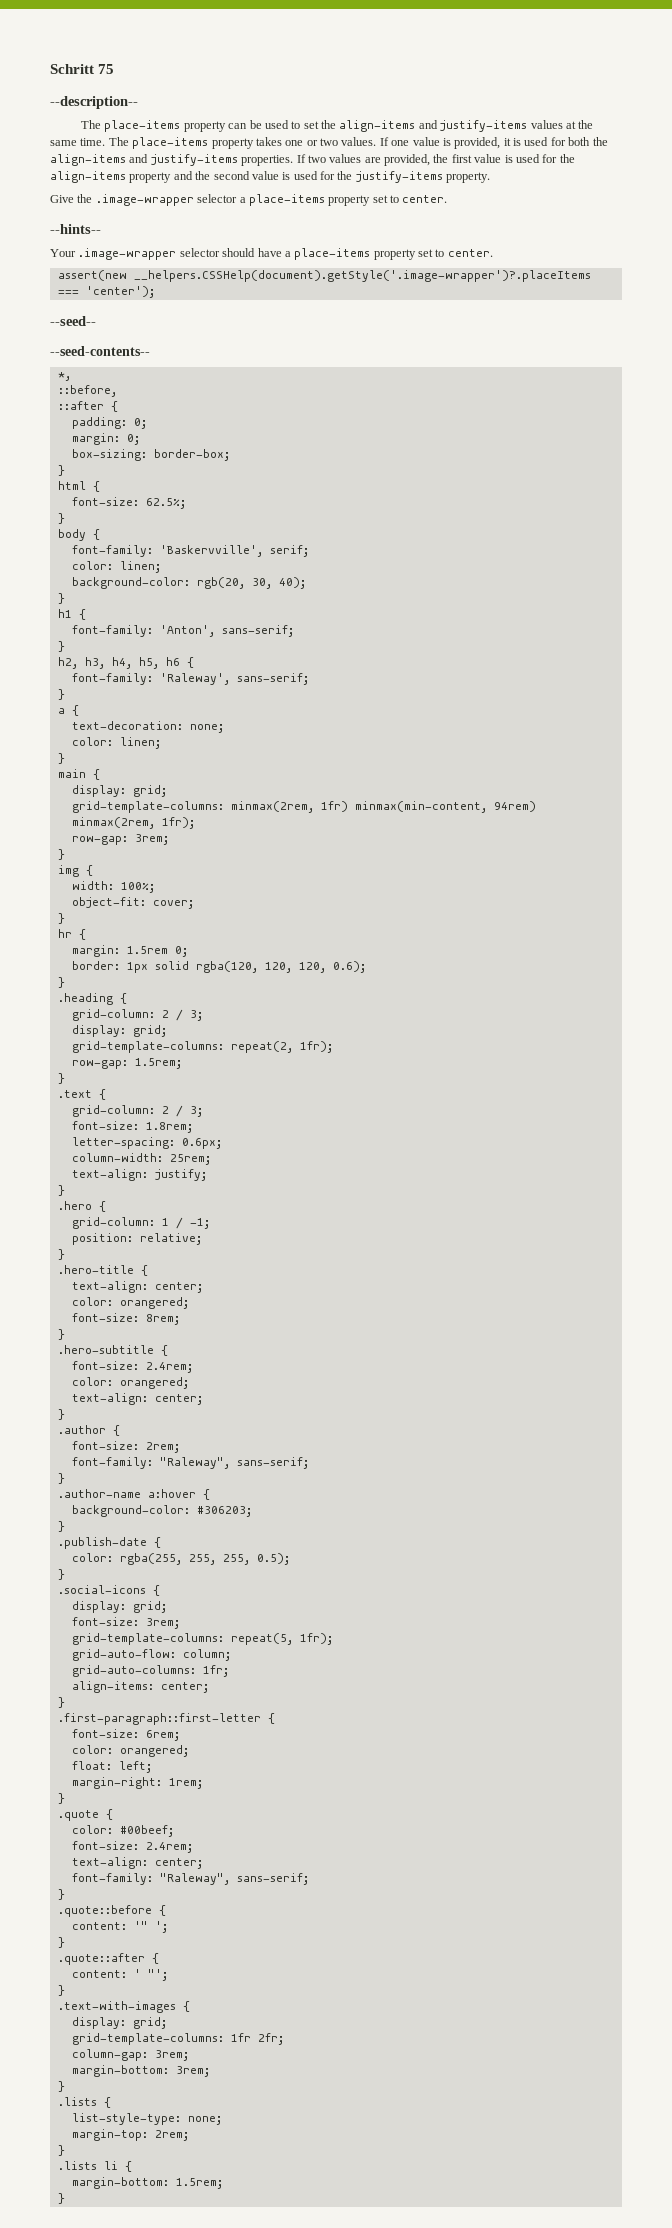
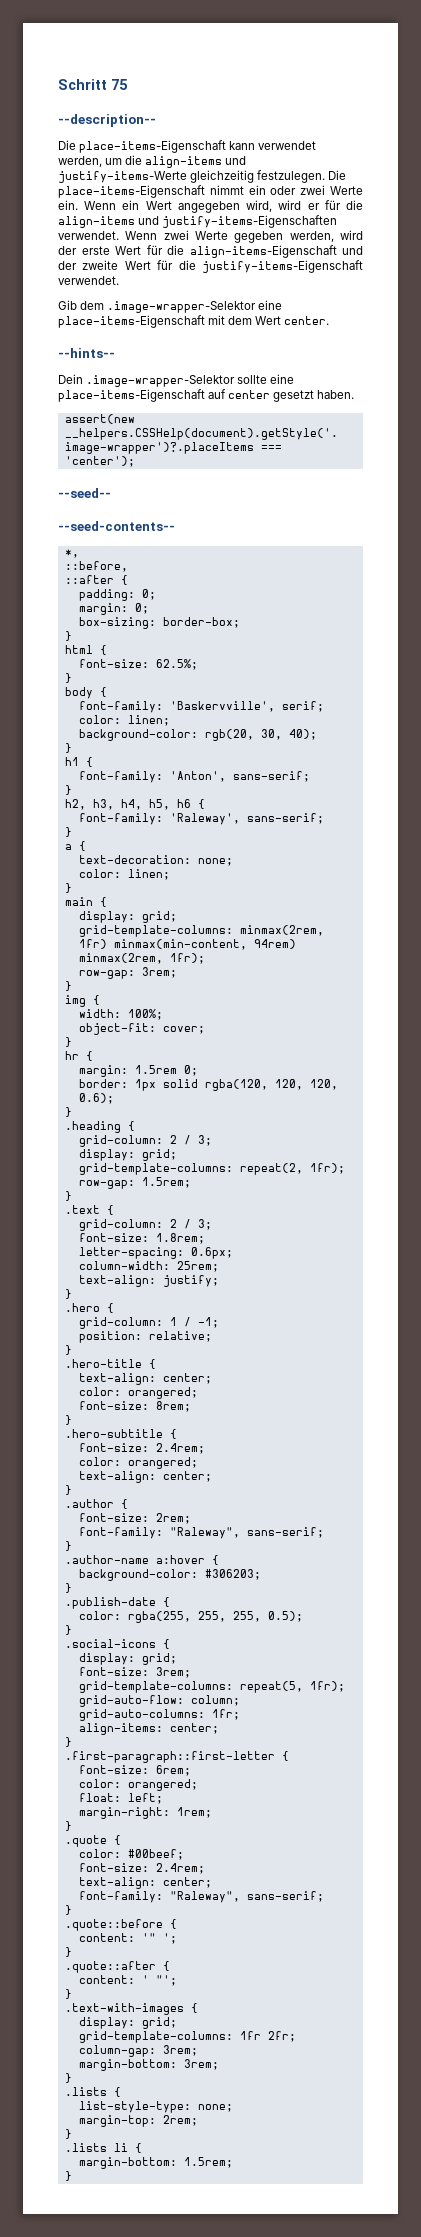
[81,120,594,132] [50,137,608,149] [50,154,575,166] [50,171,491,183] [50,194,448,206] [50,224,101,234] [50,248,493,260] The place-items property can be used to set the align-items and justify-items values at the same time. The place-items property takes one or two values. If one value is provided, it is used for both the align-items and justify-items properties. If two values are provided, the first value is used for the align-items property and the second value is used for the justify-items property. // Give the .image-wrapper selector a place-items property set to center. // --hints-- // Your .image-wrapper selector should have a place-items property set to center. -> [58,140,317,153] [58,155,247,168] [58,170,347,183] [58,185,363,198] [58,200,364,213] [58,215,338,228] [58,230,363,243] [58,245,363,258] [58,260,363,273] [58,276,119,285] [58,300,283,313] [58,315,330,328] [58,348,115,358] [58,374,295,387] [58,389,355,402] Die place-items-Eigenschaft kann verwendet werden, um die align-items und justify-items-Werte gleichzeitig festzulegen. Die place-items-Eigenschaft nimmt ein oder zwei Werte ein. Wenn ein Wert angegeben wird, wird er für die align-items und justify-items-Eigenschaften verwendet. Wenn zwei Werte gegeben werden, wird der erste Wert für die align-items-Eigenschaft und der zweite Wert für die justify-items-Eigenschaft verwendet. // Gib dem .image-wrapper-Selektor eine place-items-Eigenschaft mit dem Wert center. // --hints-- // Dein .image-wrapper-Selektor sollte eine place-items-Eigenschaft auf center gesetzt haben.

